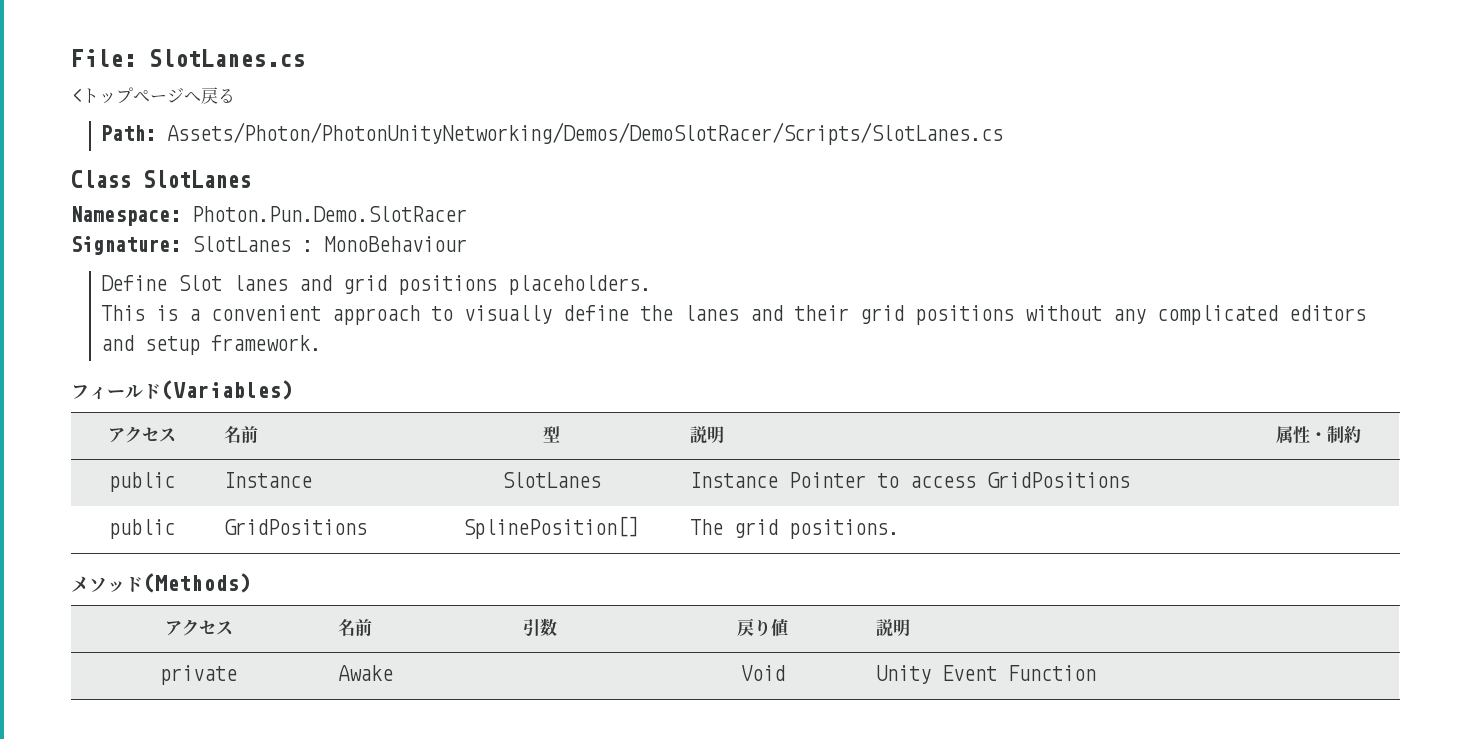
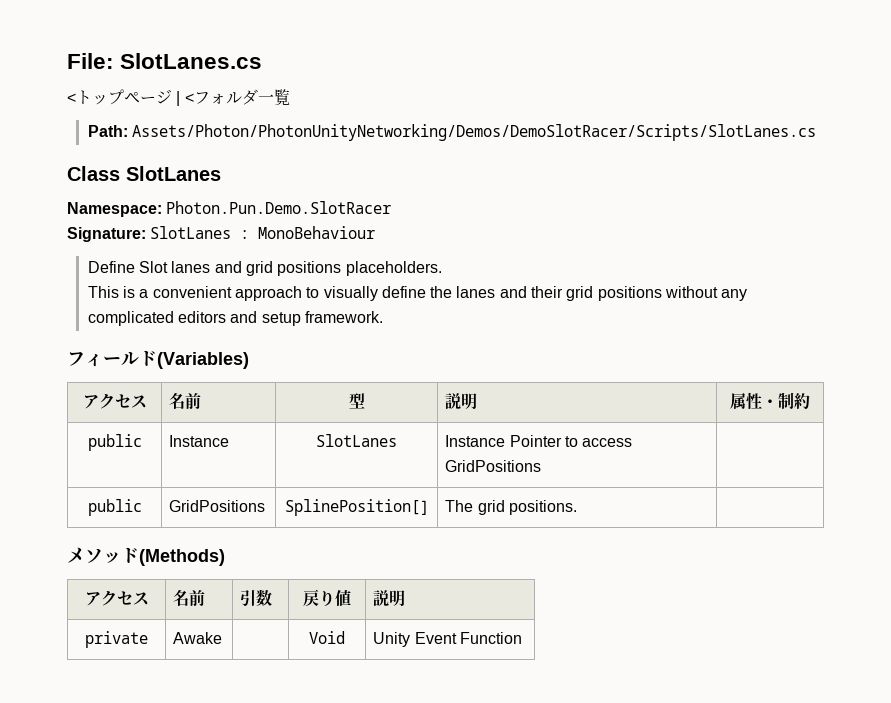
[184,87,235,104] へ戻る -> [176,89,290,106] | <フォルダ一覧

